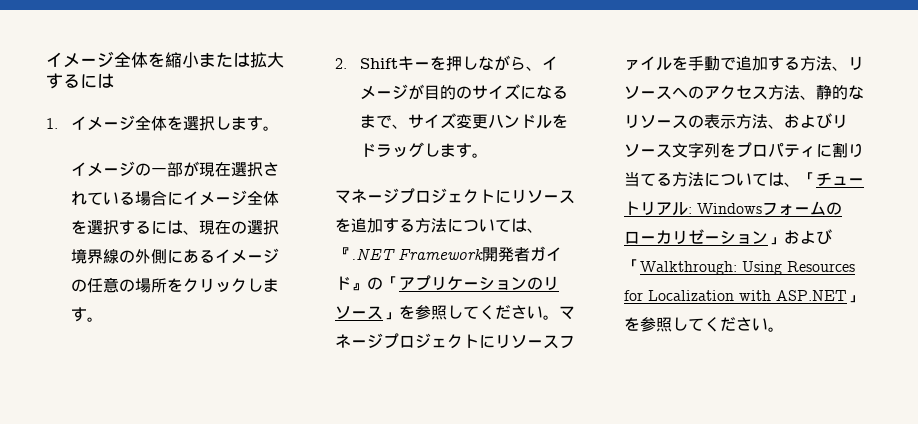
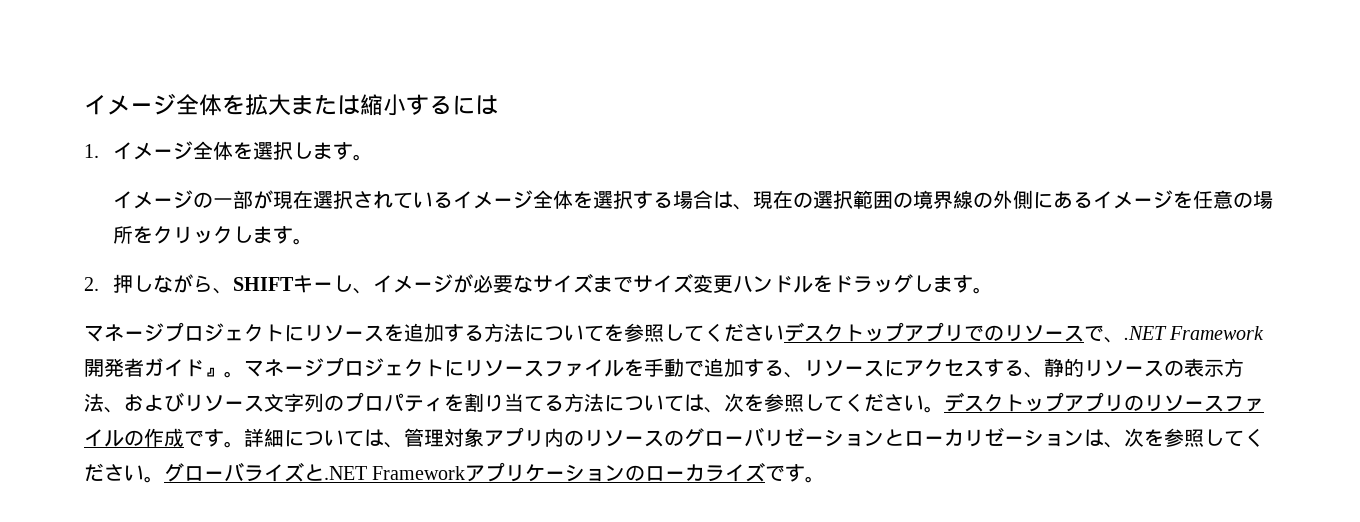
[46,51,284,68] イメージ全体を縮小または拡大 -> [84,93,406,116] イメージ全体を拡大または縮小
[135,190,184,206] 場合に -> (454, 200) none
[151,221,168,234] に -> [673,190,714,209] 場合
(280, 227) none -> [853,190,914,209] 範囲の
[71,279,88,292] の -> [1173,191,1194,209] を
[360,56,447,71] Shiftキーを -> (99, 284) none
[542,56,559,70] [360,84,569,100] [360,114,409,129] イメージが目的のサイズになるまで、 -> [233,273,634,294] SHIFTキーし、イメージが必要なサイズまで
[511,218,543,233] [335,247,351,260] は、『 -> [604,322,1124,343] を参照してくださいデスクトップアプリでのリソースで、
[367,275,559,291] [335,305,543,320] の「アプリケーションのリソース」を参照してください -> (224, 372) none
[800,56,832,71] 方法 -> (784, 368) none
[672,86,704,99] への -> [884,360,904,377] に
[768,84,864,100] 方法、静的な -> [984,358,1084,378] する、静的
[720,143,736,157] を -> [324,395,344,411] の
[816,144,832,157] に -> [444,394,464,412] を
[800,172,864,186] [624,201,842,216] [624,229,832,245] [624,259,855,275] [624,290,863,303] [624,317,784,332] 「チュートリアル: Windowsフォームのローカリゼーション」および「Walkthrough: Using Resources for Localization with ASP.NET」を参照してください。 -> [724,392,1264,413] [84,427,1264,448] [84,462,826,483] 次を参照してください。デスクトップアプリのリソースファイルの作成です。詳細については、管理対象アプリ内のリソースのグローバリゼーションとローカリゼーションは、次を参照してください。グローバライズと.NET Frameworkアプリケーションのローカライズです。

